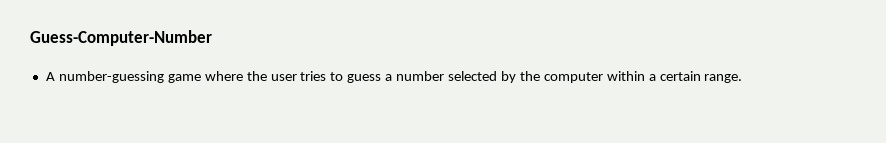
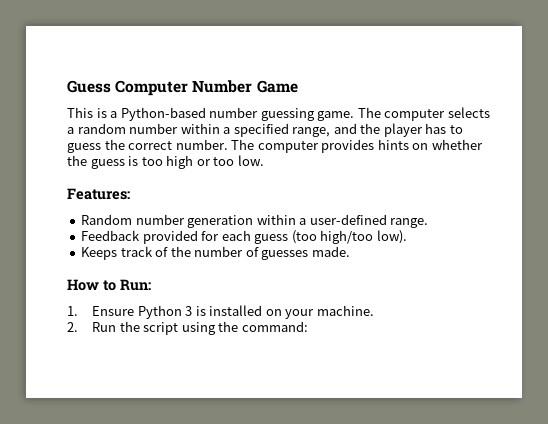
[30,30,212,46] [45,71,701,83] Guess-Computer-Number // A number-guessing game where the user tries to guess a number selected by the computer within a certain -> [67,80,298,96] [67,107,490,121] [67,123,463,137] [67,139,483,153] [67,155,264,169] [67,188,130,200] [81,214,387,228] Guess Computer Number Game // This is a Python-based number guessing game. The computer selects a random number within a specified range, and the player has to guess the correct number. The computer provides hints on whether the guess is too high or too low. // Features: // Random number generation within a user-defined
(743, 78) none -> [81,230,407,244] [81,246,350,260] [67,279,151,291] [67,305,374,319] [67,321,308,335] // Feedback provided for each guess (too high/too low). // Keeps track of the number of guesses made. // How to Run: // 1. Ensure Python 3 is installed on your machine. // 2. Run the script using the command:

